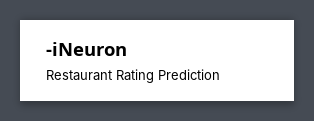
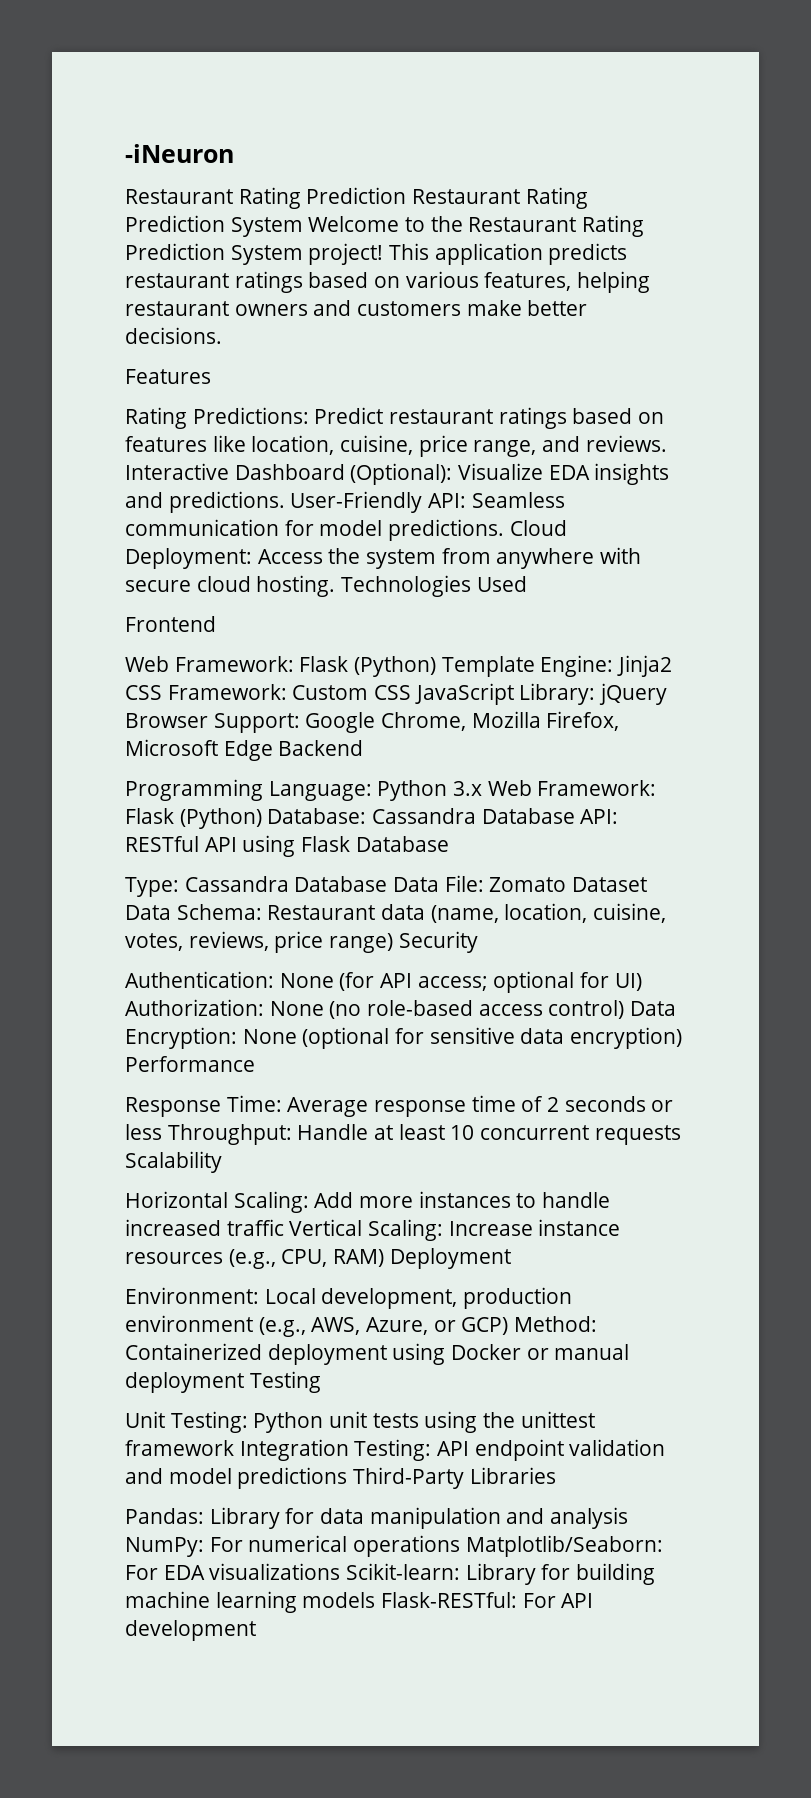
(220, 74) none -> [412,187,588,209] [125,215,645,237] [125,243,628,265] [125,271,651,293] [125,300,588,316] [125,327,222,344] [125,369,211,384] [125,407,665,429] [125,435,667,457] [125,463,670,485] [125,491,565,513] [125,519,567,541] [125,547,642,569] [125,575,527,597] [125,616,216,632] [125,655,673,677] [125,683,668,705] [125,711,620,733] [125,739,364,761] [125,779,657,801] [125,808,619,829] [125,835,449,857] [125,875,648,897] [125,903,667,923] [125,931,478,953] [125,971,642,993] [125,999,677,1019] [125,1027,683,1049] [125,1056,255,1072] [125,1095,674,1117] [125,1124,681,1145] [125,1151,222,1173] [125,1191,611,1213] [125,1219,621,1241] [125,1248,511,1269] [125,1287,573,1309] [125,1315,598,1337] [125,1343,630,1365] [125,1371,321,1393] [125,1411,595,1433] [125,1439,666,1461] [125,1467,556,1489] [125,1507,629,1529] [125,1535,663,1557] [125,1563,656,1585] [125,1591,594,1613] [125,1620,256,1641] Restaurant Rating Prediction System Welcome to the Restaurant Rating Prediction System project! This application predicts restaurant ratings based on various features, helping restaurant owners and customers make better decisions. // Features // Rating Predictions: Predict restaurant ratings based on features like location, cuisine, price range, and reviews. Interactive Dashboard (Optional): Visualize EDA insights and predictions. User-Friendly API: Seamless communication for model predictions. Cloud Deployment: Access the system from anywhere with secure cloud hosting. Technologies Used // Frontend // Web Framework: Flask (Python) Template Engine: Jinja2 CSS Framework: Custom CSS JavaScript Library: jQuery Browser Support: Google Chrome, Mozilla Firefox, Microsoft Edge Backend // Programming Language: Python 3.x Web Framework: Flask (Python) Database: Cassandra Database API: RESTful API using Flask Database // Type: Cassandra Database Data File: Zomato Dataset Data Schema: Restaurant data (name, location, cuisine, votes, reviews, price range) Security // Authentication: None (for API access; optional for UI) Authorization: None (no role-based access control) Data Encryption: None (optional for sensitive data encryption) Performance // Response Time: Average response time of 2 seconds or less Throughput: Handle at least 10 concurrent requests Scalability // Horizontal Scaling: Add more instances to handle increased traffic Vertical Scaling: Increase instance resources (e.g., CPU, RAM) Deployment // Environment: Local development, production environment (e.g., AWS, Azure, or GCP) Method: Containerized deployment using Docker or manual deployment Testing // Unit Testing: Python unit tests using the unittest framework Integration Testing: API endpoint validation and model predictions Third-Party Libraries // Pandas: Library for data manipulation and analysis NumPy: For numerical operations Matplotlib/Seaborn: For EDA visualizations Scikit-learn: Library for building machine learning models Flask-RESTful: For API development

